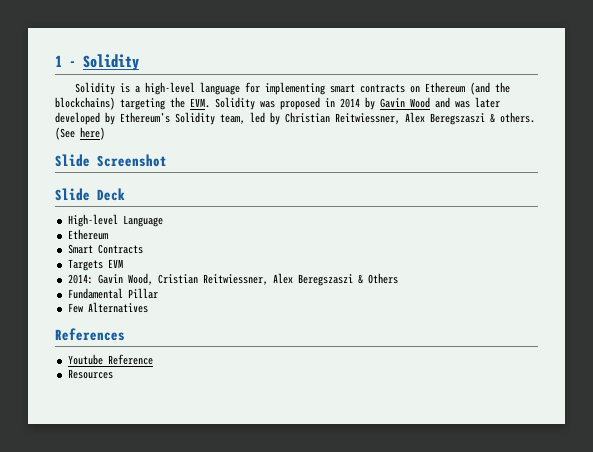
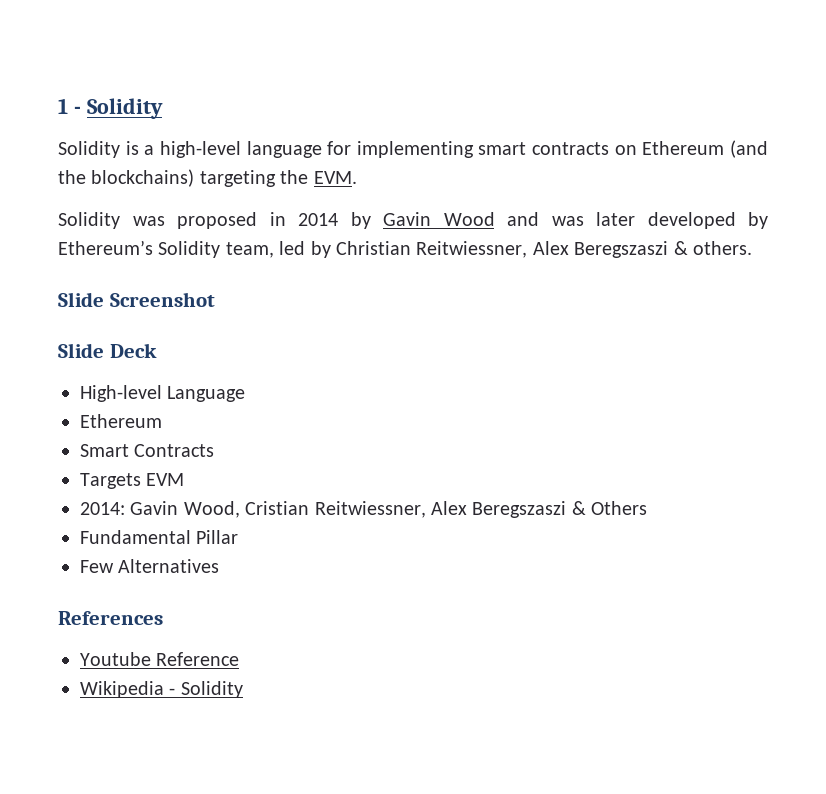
(210, 103) none -> (357, 177) //
[55,127,105,140] (See here) -> (752, 248) none
[67,369,113,379] Resources -> [80,681,243,698] Wikipedia - Solidity

